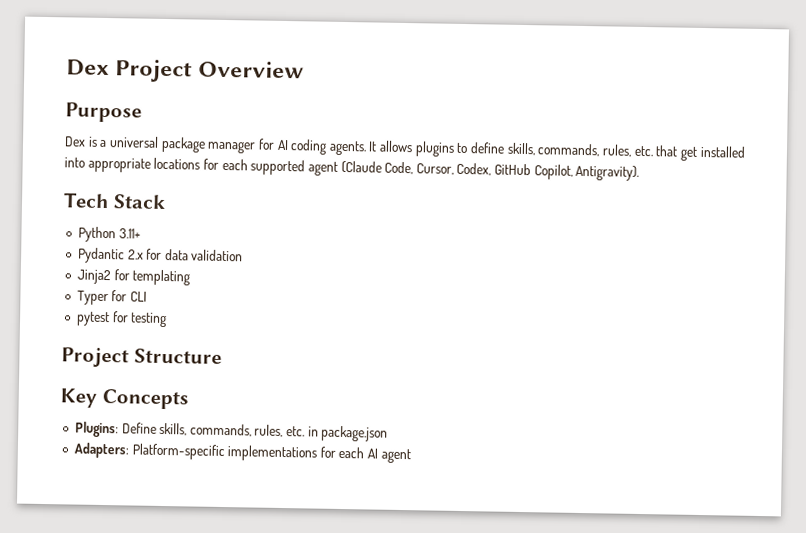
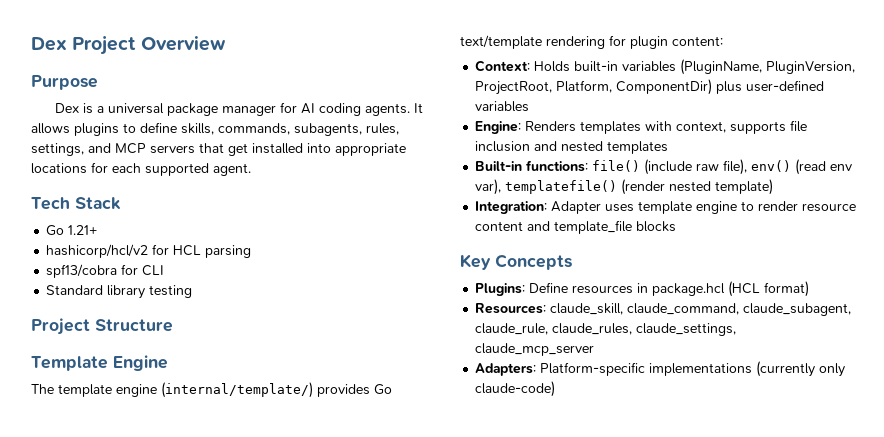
[601,144,654,157] rules, etc. -> [294,123,399,136] [31,143,195,156] subagents, rules, settings, and MCP servers
[307,160,640,181] [63,192,166,210] [77,226,141,243] [77,247,244,264] [76,269,191,286] [76,290,109,306] agent (Claude Code, Cursor, Codex, GitHub Copilot, Antigravity). // Tech Stack // Python 3.11+ // Pydantic 2.x for data validation // Jinja2 for templating // Typer -> [213,163,251,176] [31,197,121,210] [46,225,98,236] [46,244,252,258] [46,264,118,278] agent. // Tech Stack // Go 1.21+ // hashicorp/hcl/v2 for HCL parsing // spf13/cobra
[75,311,129,327] pytest for -> [46,285,146,299] Standard library
[60,388,189,410] [74,421,389,442] Key Concepts // Plugins: Define skills, commands, rules, etc. in package.json -> [31,355,168,371] [31,382,392,398] [460,35,723,49] [475,59,856,75] [475,79,825,95] [475,101,530,112] [475,120,808,134] [475,141,669,154] [475,159,853,175] [475,179,774,195] [475,201,857,214] [475,220,677,234] [460,254,572,270] [475,281,810,297] [475,303,852,316] [475,323,737,336] [475,343,595,356] Template Engine // The template engine (internal/template/) provides Go text/template rendering for plugin content: // Context: Holds built-in variables (PluginName, PluginVersion, ProjectRoot, Platform, ComponentDir) plus user-defined variables // Engine: Renders templates with context, supports file inclusion and nested templates // Built-in functions: file() (include raw file), env() (read env var), templatefile() (render nested template) // Integration: Adapter uses template engine to render resource content and template_file blocks // Key Concepts // Plugins: Define resources in package.hcl (HCL format) // Resources: claude_skill, claude_command, claude_subagent, claude_rule, claude_rules, claude_settings, claude_mcp_server
[319,446,411,464] for each AI agent -> [756,361,846,377] [475,381,556,397] (currently only claude-code)

